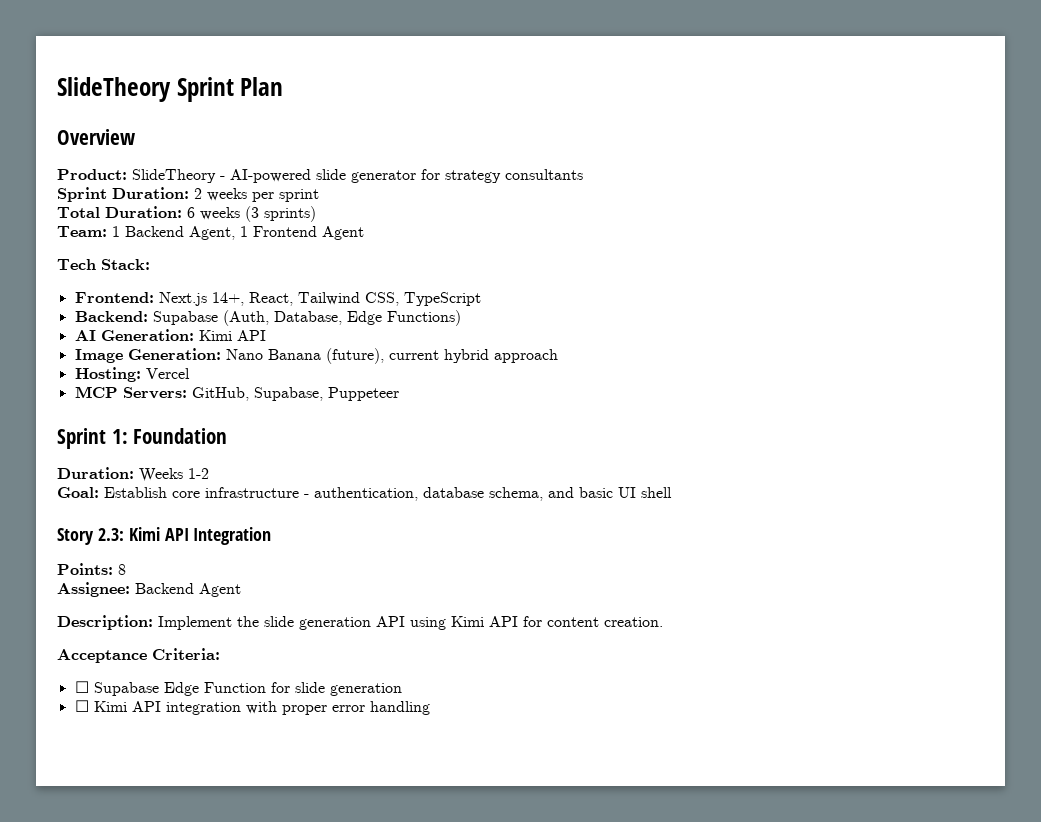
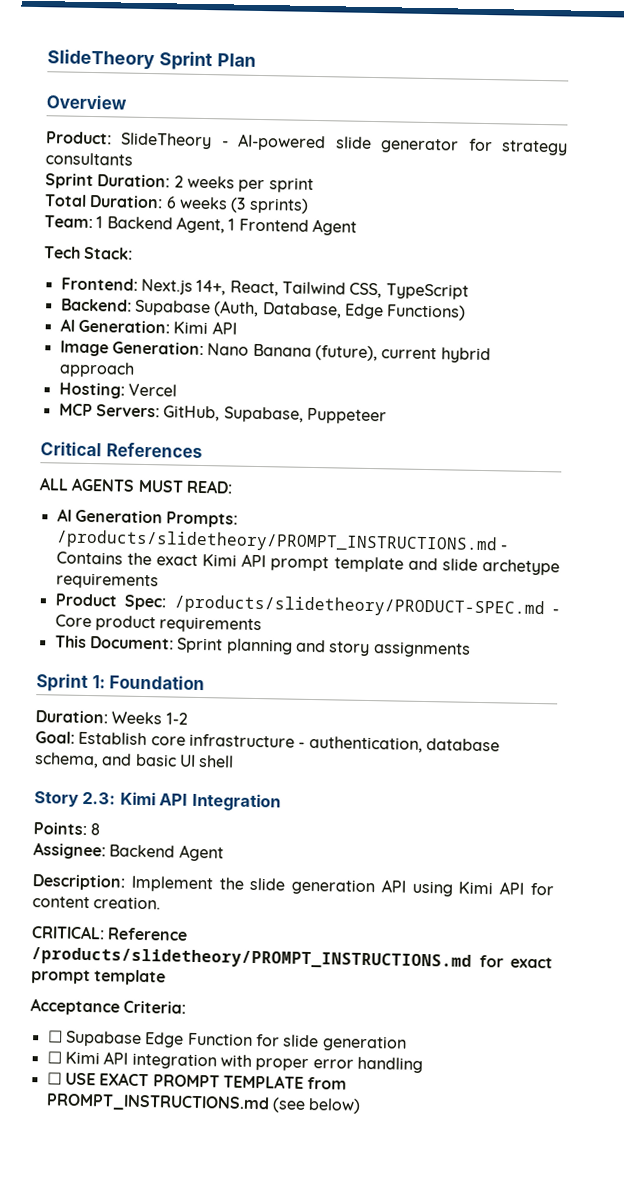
(399, 394) none -> [40,441,203,459] [39,477,233,494] [56,508,239,528] [55,529,507,555] [55,551,560,576] [55,572,159,590] [54,593,559,619] [54,614,263,634] [54,635,471,658] // Critical References // ALL AGENTS MUST READ: // AI Generation Prompts: /products/slidetheory/PROMPT_INSTRUCTIONS.md - Contains the exact Kimi API prompt template and slide archetype requirements // Product Spec: /products/slidetheory/PRODUCT-SPEC.md - Core product requirements // This Document: Sprint planning and story assignments
(663, 622) none -> [31,925,189,941] [31,947,553,971] [31,969,167,986] // CRITICAL: Reference /products/slidetheory/PROMPT_INSTRUCTIONS.md for exact prompt template
(430, 708) none -> [46,1072,348,1090] [45,1093,362,1114] // ☐ USE EXACT PROMPT TEMPLATE from PROMPT_INSTRUCTIONS.md (see below)

